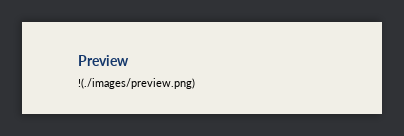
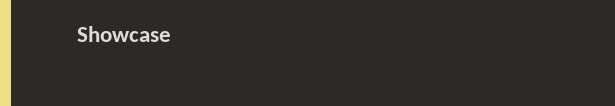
[78,55,129,66] [78,78,195,89] Preview // !(./images/preview.png) -> [77,26,171,42] Showcase

